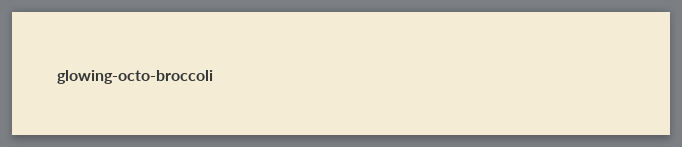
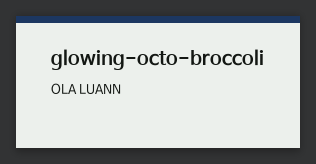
(213, 77) none -> [51,83,122,94] // OLA LUANN

